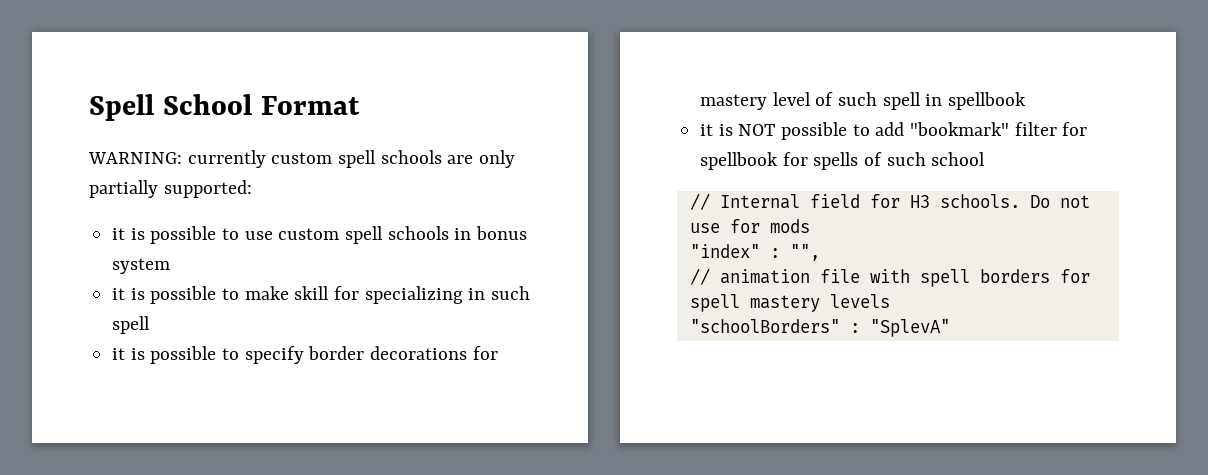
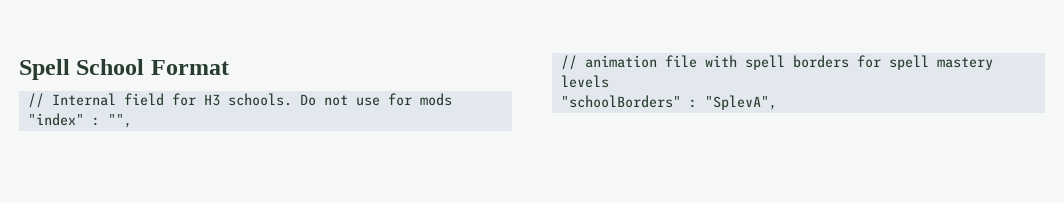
[88,150,516,168] [89,180,252,198] [112,226,528,244] [112,258,171,274] [112,286,531,304] [112,316,151,334] [112,346,498,364] [700,92,1027,110] [700,122,1088,140] [700,152,986,170] // WARNING: currently custom spell schools are only partially supported: // it is possible to use custom spell schools in bonus system // it is possible to make skill for specializing in such spell // it is possible to specify border decorations for mastery level of such spell in spellbook // it is NOT possible to add "bookmark" filter for spellbook for spells of such school -> (229, 67) none
[869,319,950,337] "SplevA" -> [705,95,778,110] "SplevA",

